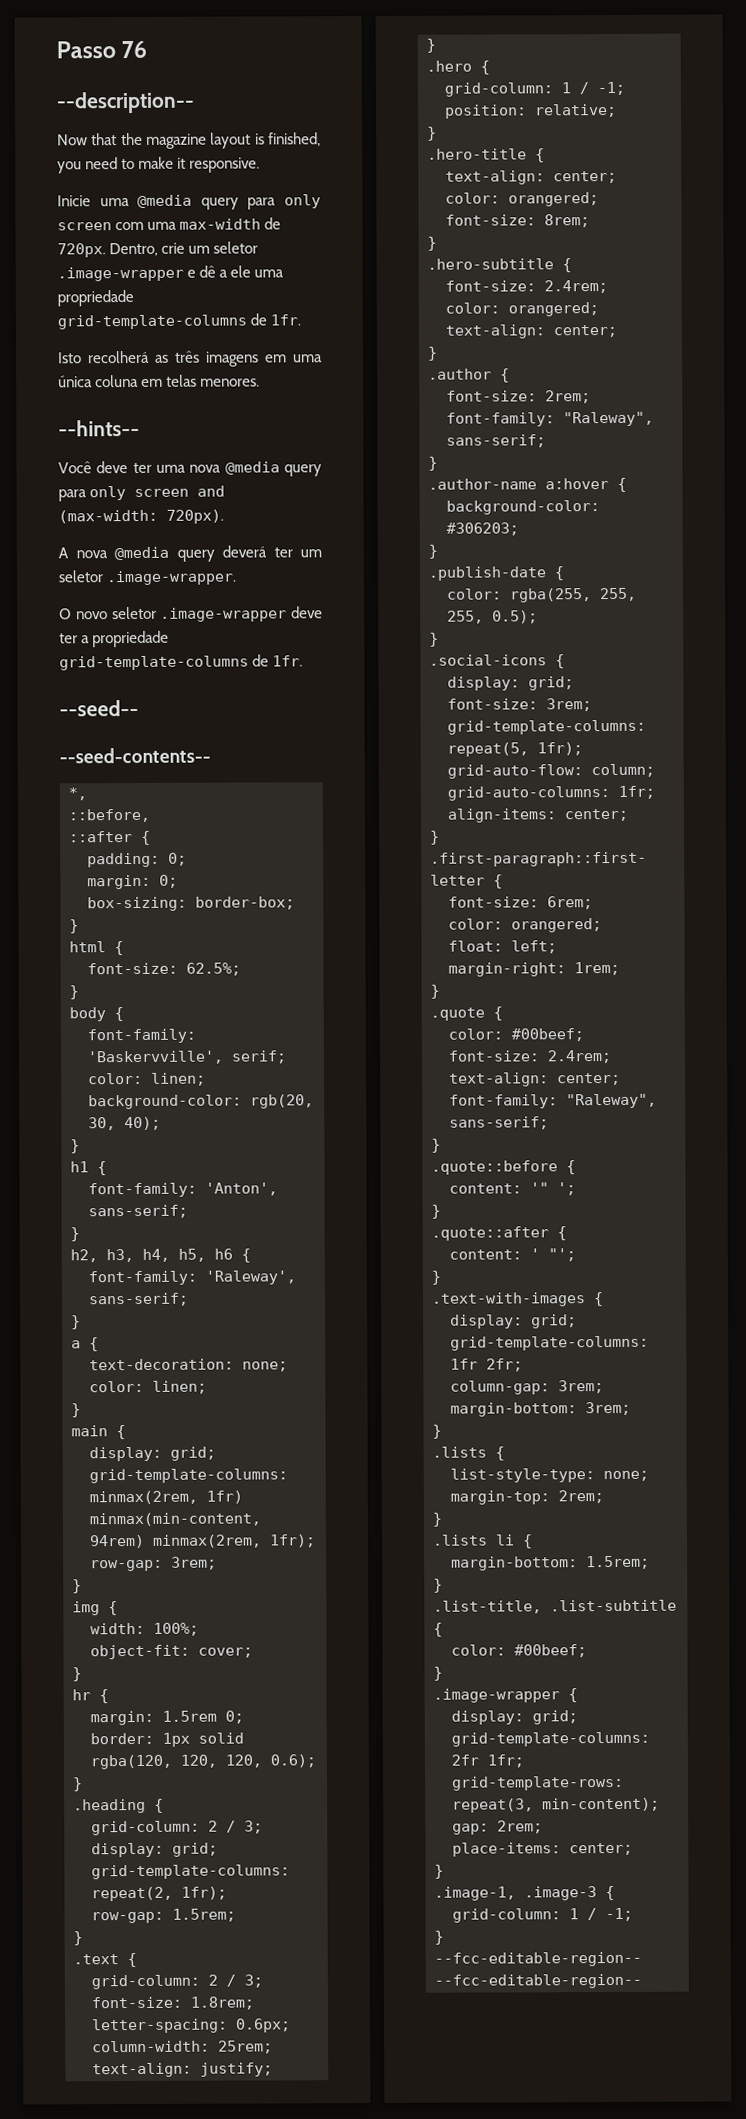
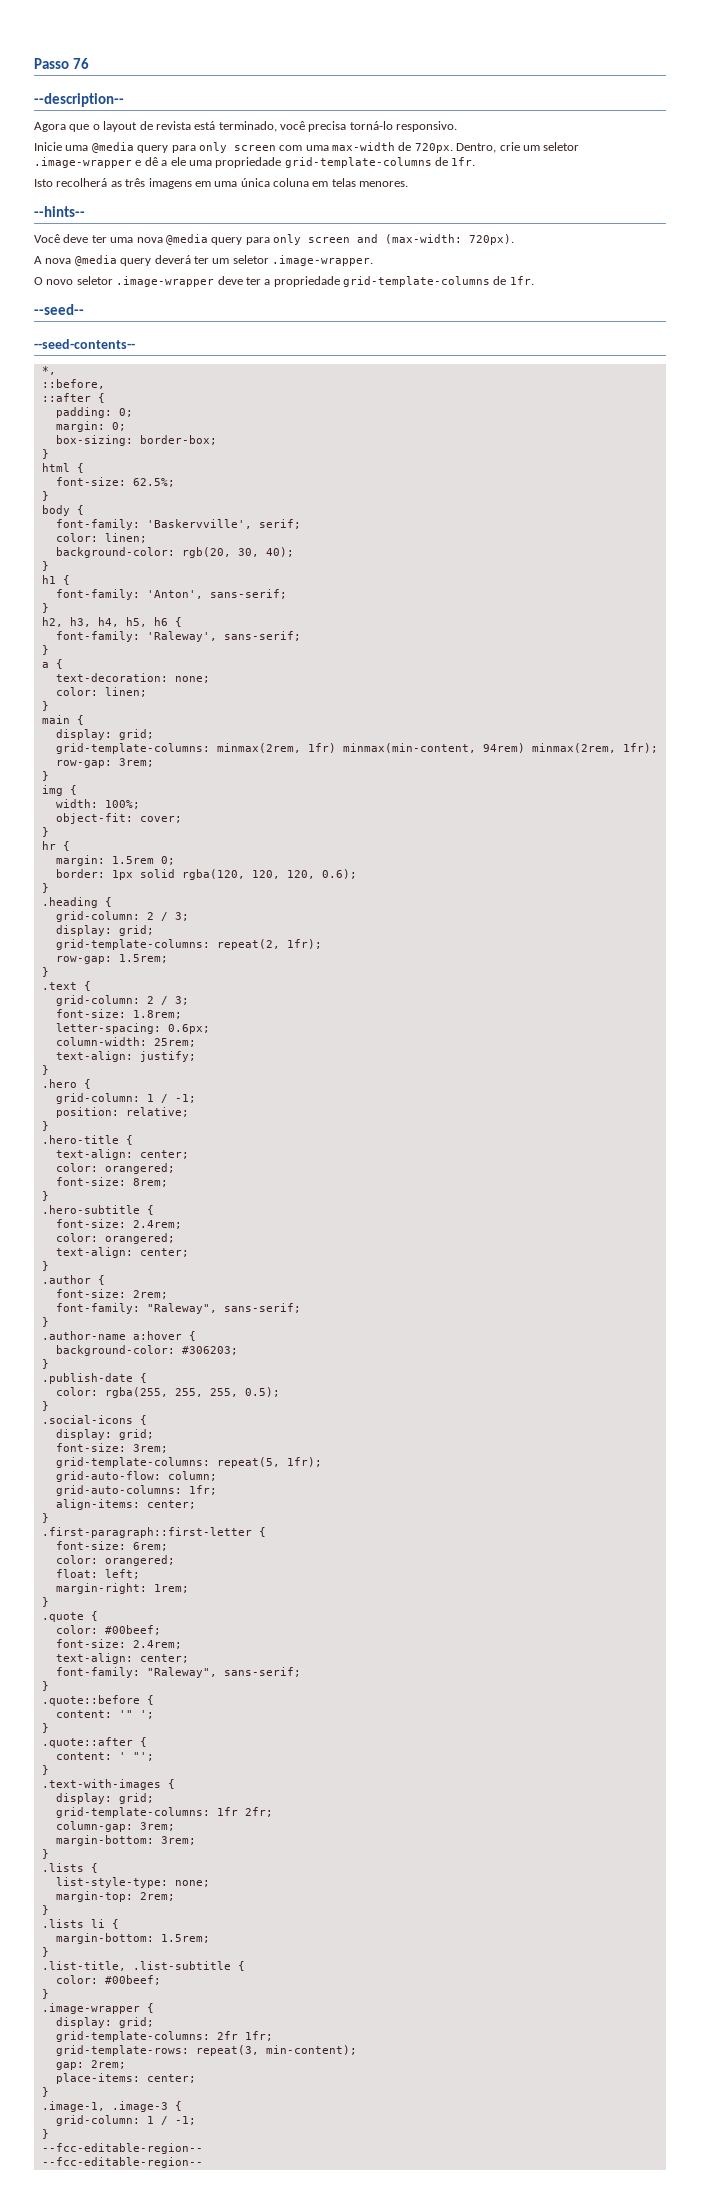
[57,132,321,149] [57,156,261,174] Now that the magazine layout is finished, you need to make it responsive. -> [34,121,458,132] Agora que o layout de revista está terminado, você precisa torná-lo responsivo.

